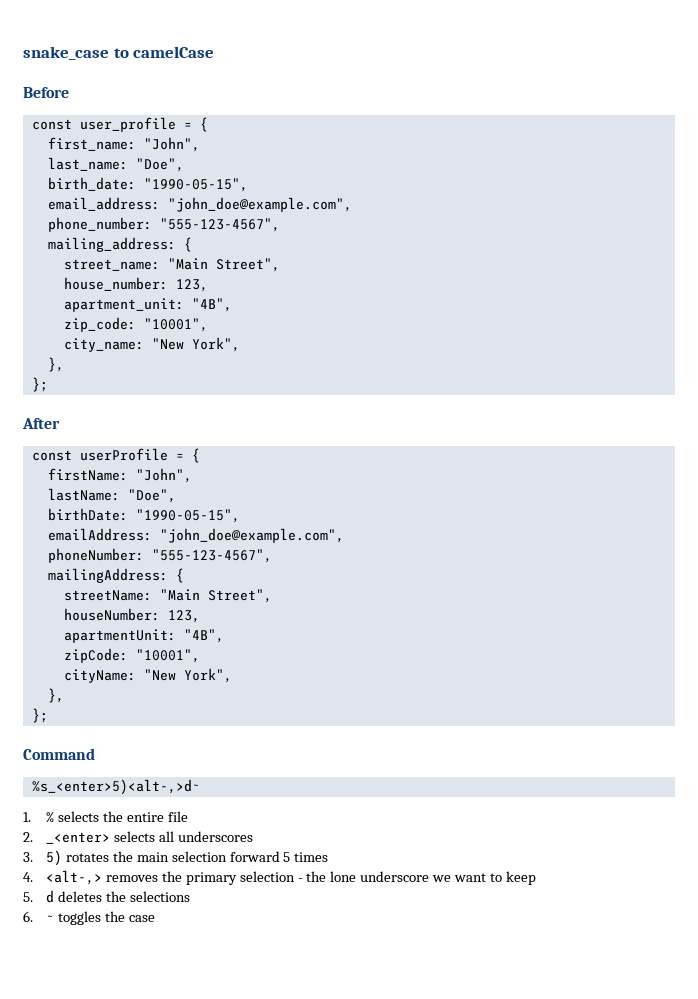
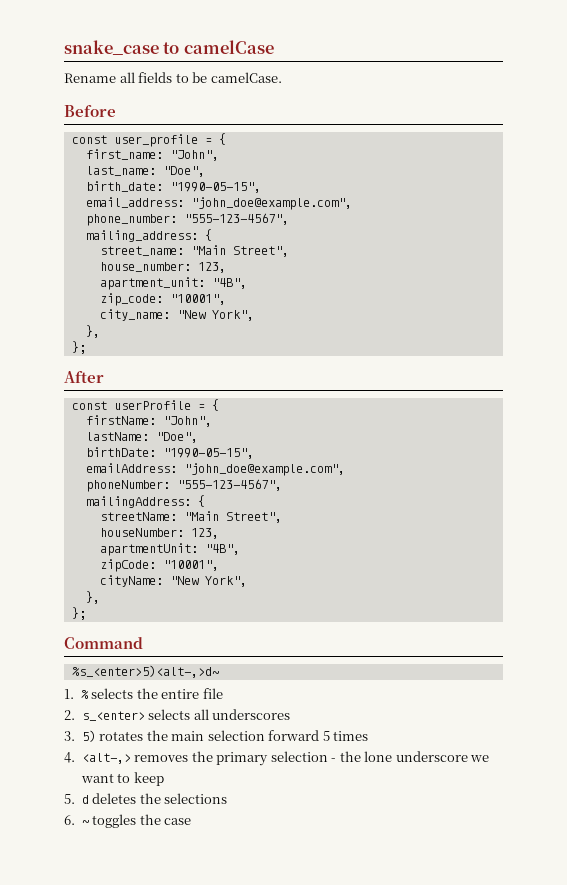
(215, 52) none -> [64,72,282,83] // Rename all fields to be camelCase.
[45,832,110,844] _<enter> -> [81,711,145,721] s_<enter>

